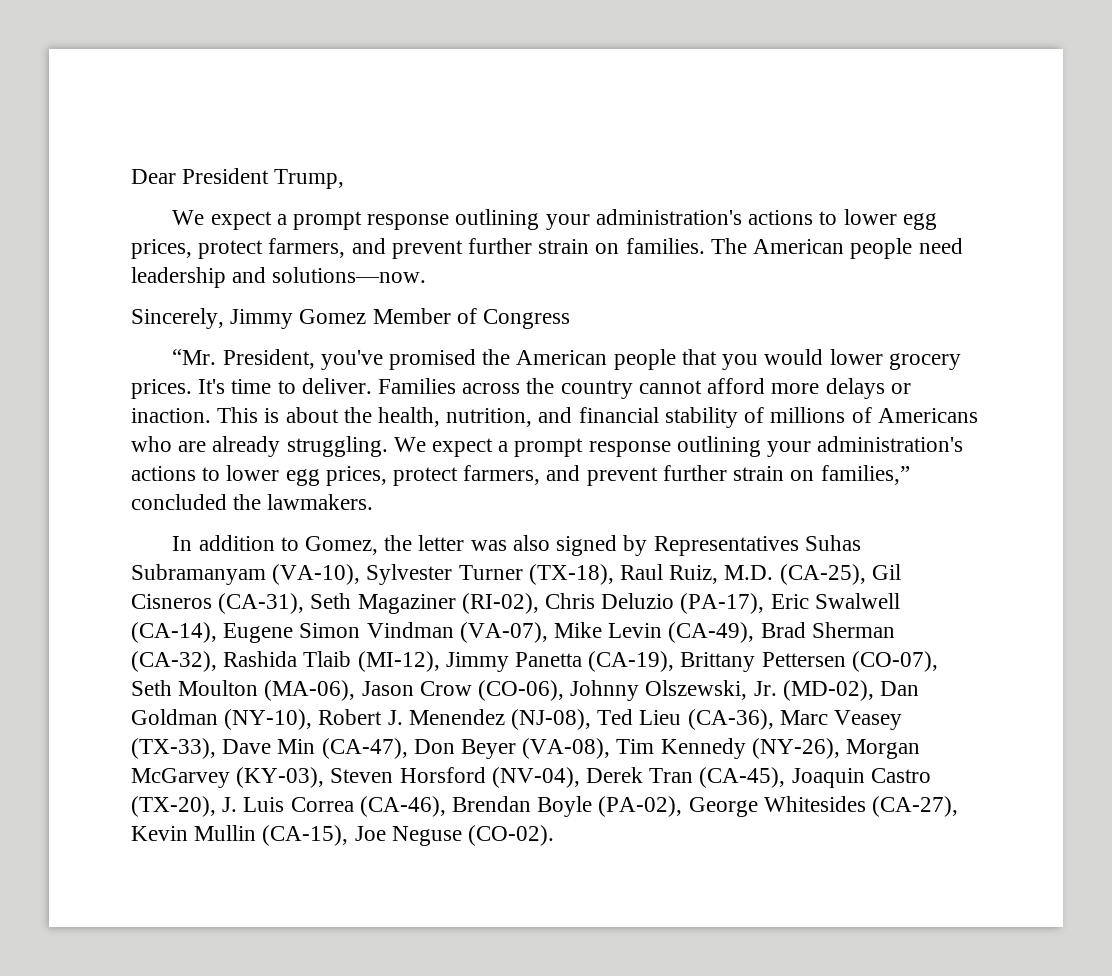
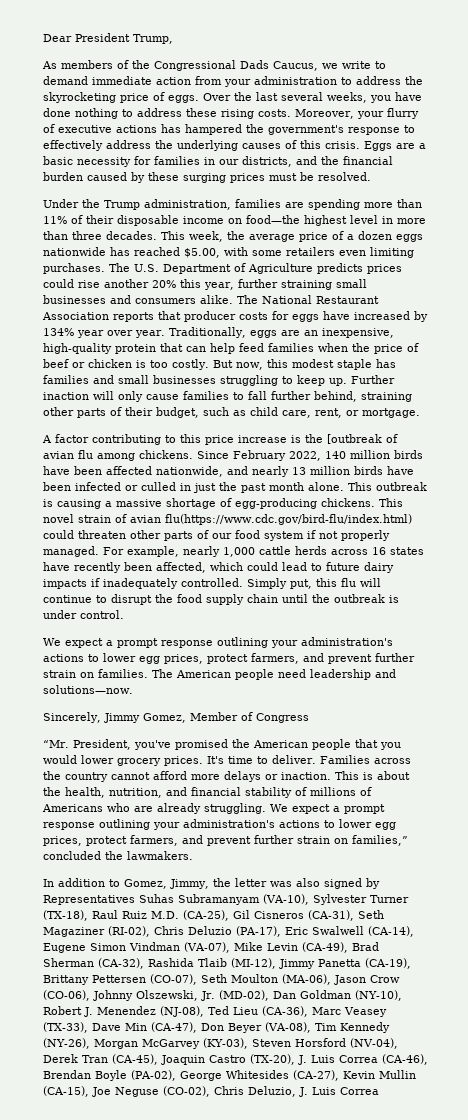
(345, 179) none -> [42,60,386,71] [43,76,423,87] [43,92,422,103] [43,108,419,119] [43,124,415,135] [43,140,426,151] [43,156,393,167] [43,172,371,183] [43,199,422,210] [43,215,426,226] [43,231,423,242] [43,247,414,258] [43,263,402,274] [43,279,367,290] [43,295,379,304] [42,311,428,322] [43,327,394,338] [43,343,419,354] [43,359,396,370] [43,375,395,386] [43,391,412,402] [43,407,420,418] [42,434,398,445] [43,450,423,461] [43,466,414,477] [43,482,427,493] [43,498,403,509] [43,514,412,525] [43,530,390,541] [43,546,424,557] [43,562,394,573] [43,578,381,589] [43,594,399,605] [43,610,124,619] // As members of the Congressional Dads Caucus, we write to demand immediate action from your administration to address the skyrocketing price of eggs. Over the last several weeks, you have done nothing to address these rising costs. Moreover, your flurry of executive actions has hampered the government's response to effectively address the underlying causes of this crisis. Eggs are a basic necessity for families in our districts, and the financial burden caused by these surging prices must be resolved. // Under the Trump administration, families are spending more than 11% of their disposable income on food—the highest level in more than three decades. This week, the average price of a dozen eggs nationwide has reached $5.00, with some retailers even limiting purchases. The U.S. Department of Agriculture predicts prices could rise another 20% this year, further straining small businesses and consumers alike. The National Restaurant Association reports that producer costs for eggs have increased by 134% year over year. Traditionally, eggs are an inexpensive, high-quality protein that can help feed families when the price of beef or chicken is too costly. But now, this modest staple has families and small businesses struggling to keep up. Further inaction will only cause families to fall further behind, straining other parts of their budget, such as child care, rent, or mortgage. // A factor contributing to this price increase is the [outbreak of avian flu among chickens. Since February 2022, 140 million birds have been affected nationwide, and nearly 13 million birds have been infected or culled in just the past month alone. This outbreak is causing a massive shortage of egg-producing chickens. This novel strain of avian flu(https://www.cdc.gov/bird-flu/index.html) could threaten other parts of our food system if not properly managed. For example, nearly 1,000 cattle herds across 16 states have recently been affected, which could lead to future dairy impacts if inadequately controlled. Simply put, this flu will continue to disrupt the food supply chain until the outbreak is under control.
[299,309,367,324] Gomez -> [142,713,186,723] Gomez,
(379, 545) none -> [170,879,209,889] Jimmy,
[669,565,719,584] Ruiz, -> [122,911,147,919] Ruiz
[468,825,555,846] (CO-02). -> [163,1086,379,1097] (CO-02), Chris Deluzio, J. Luis Correa

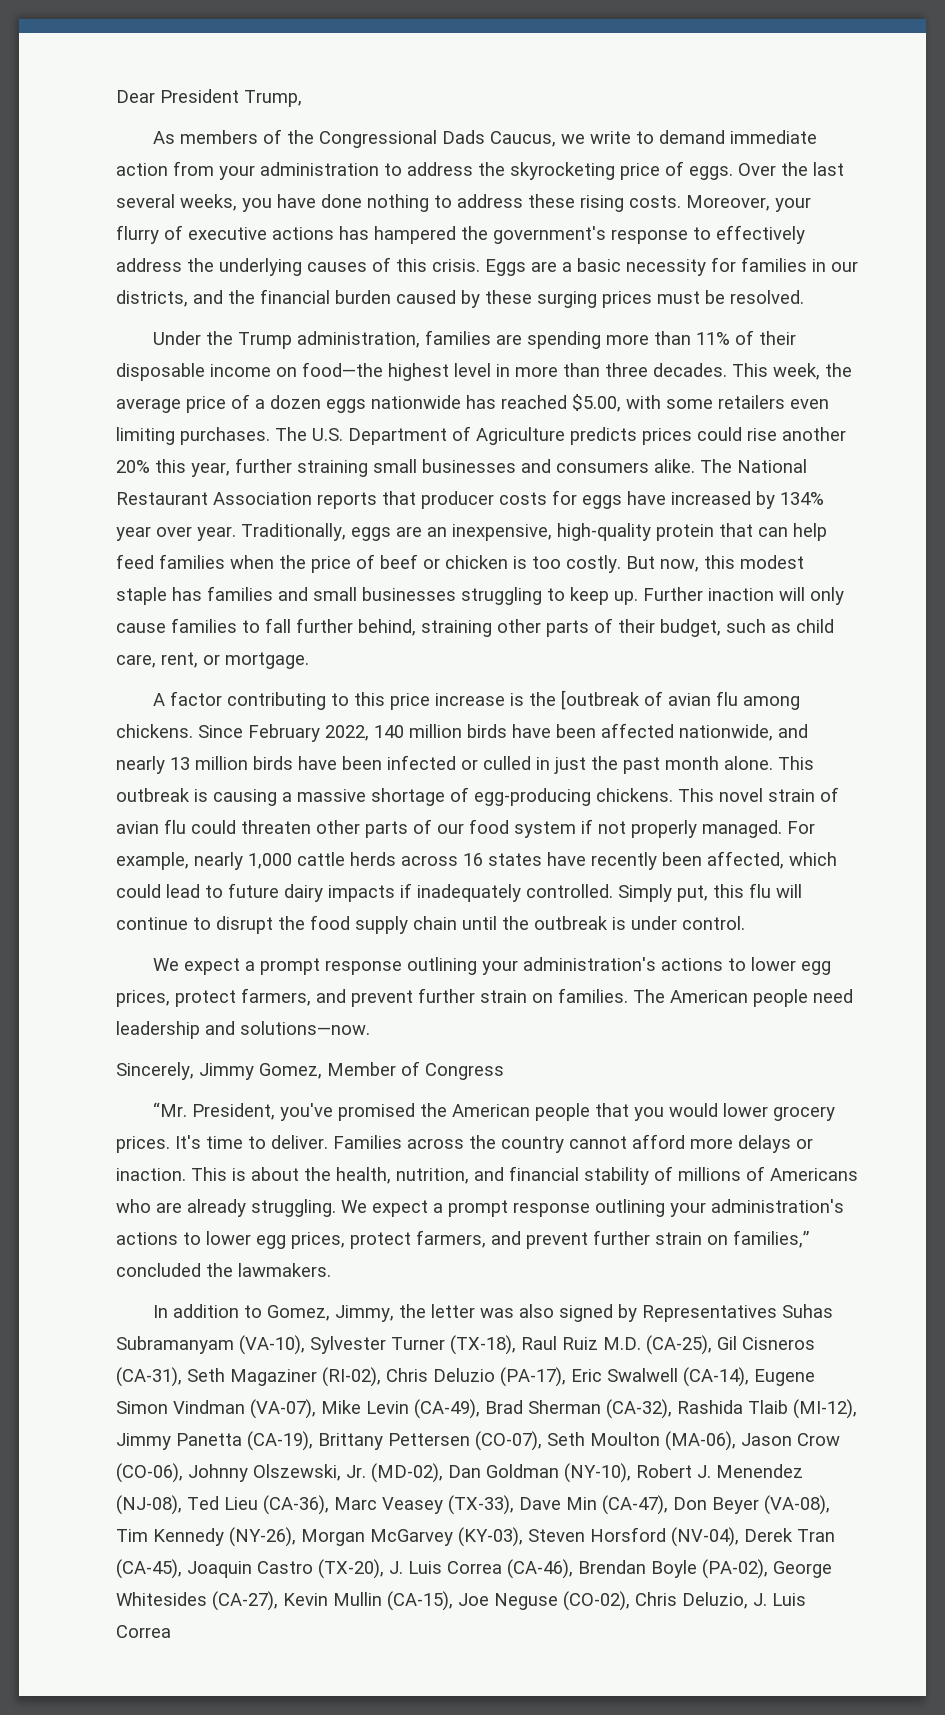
[165,514,412,525] flu(https://www.cdc.gov/bird-flu/index.html) -> [164,819,186,834] flu

